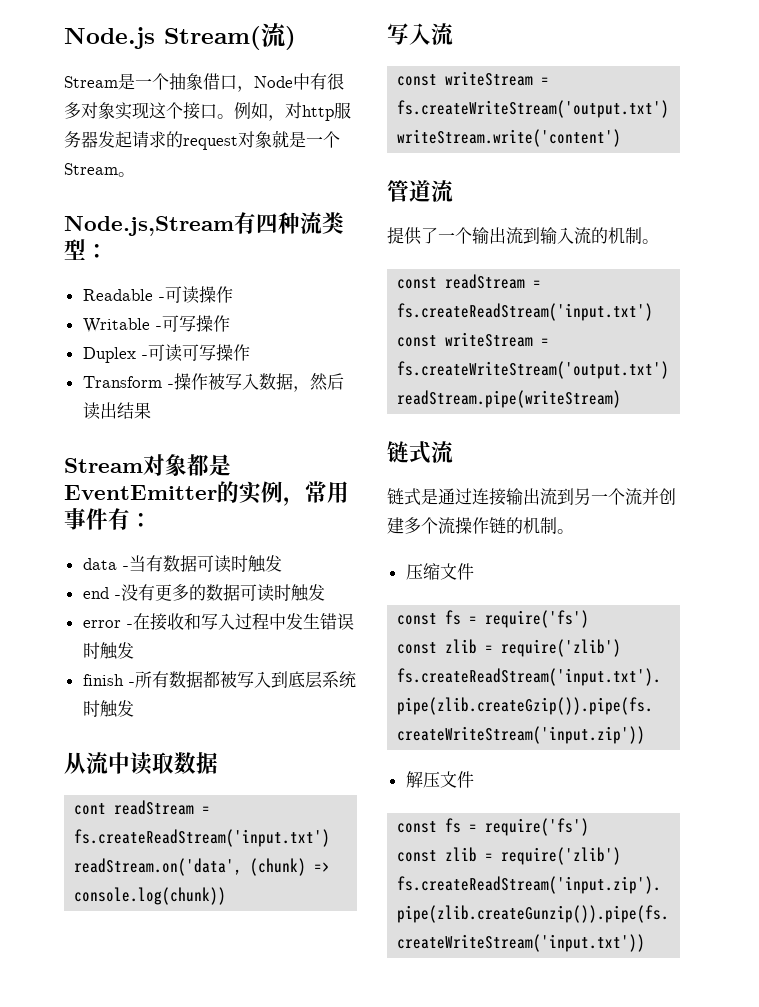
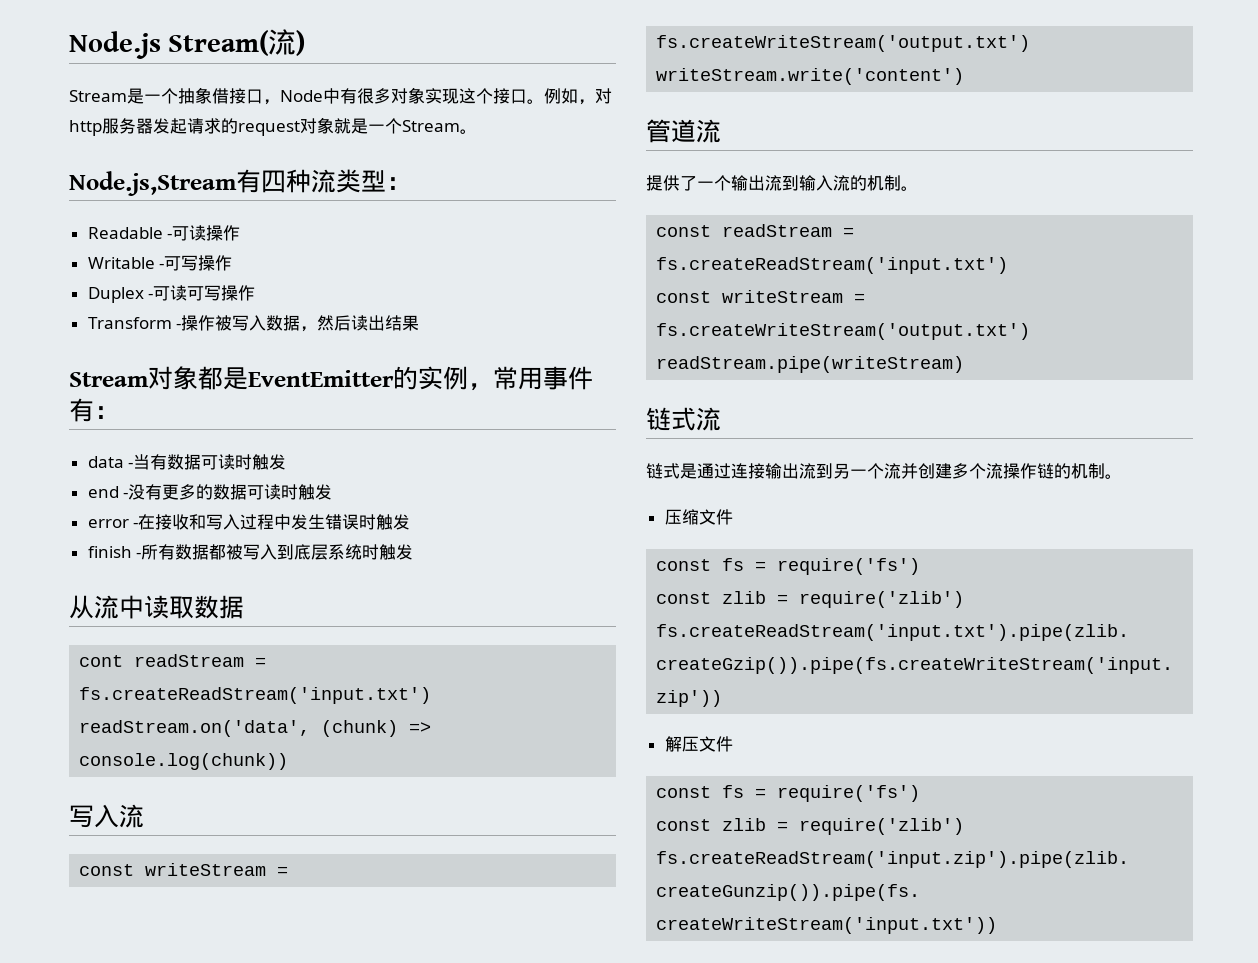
(220, 81) none -> [229,88,246,104] 接

